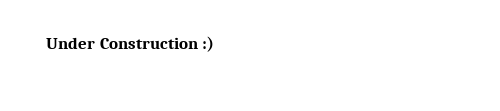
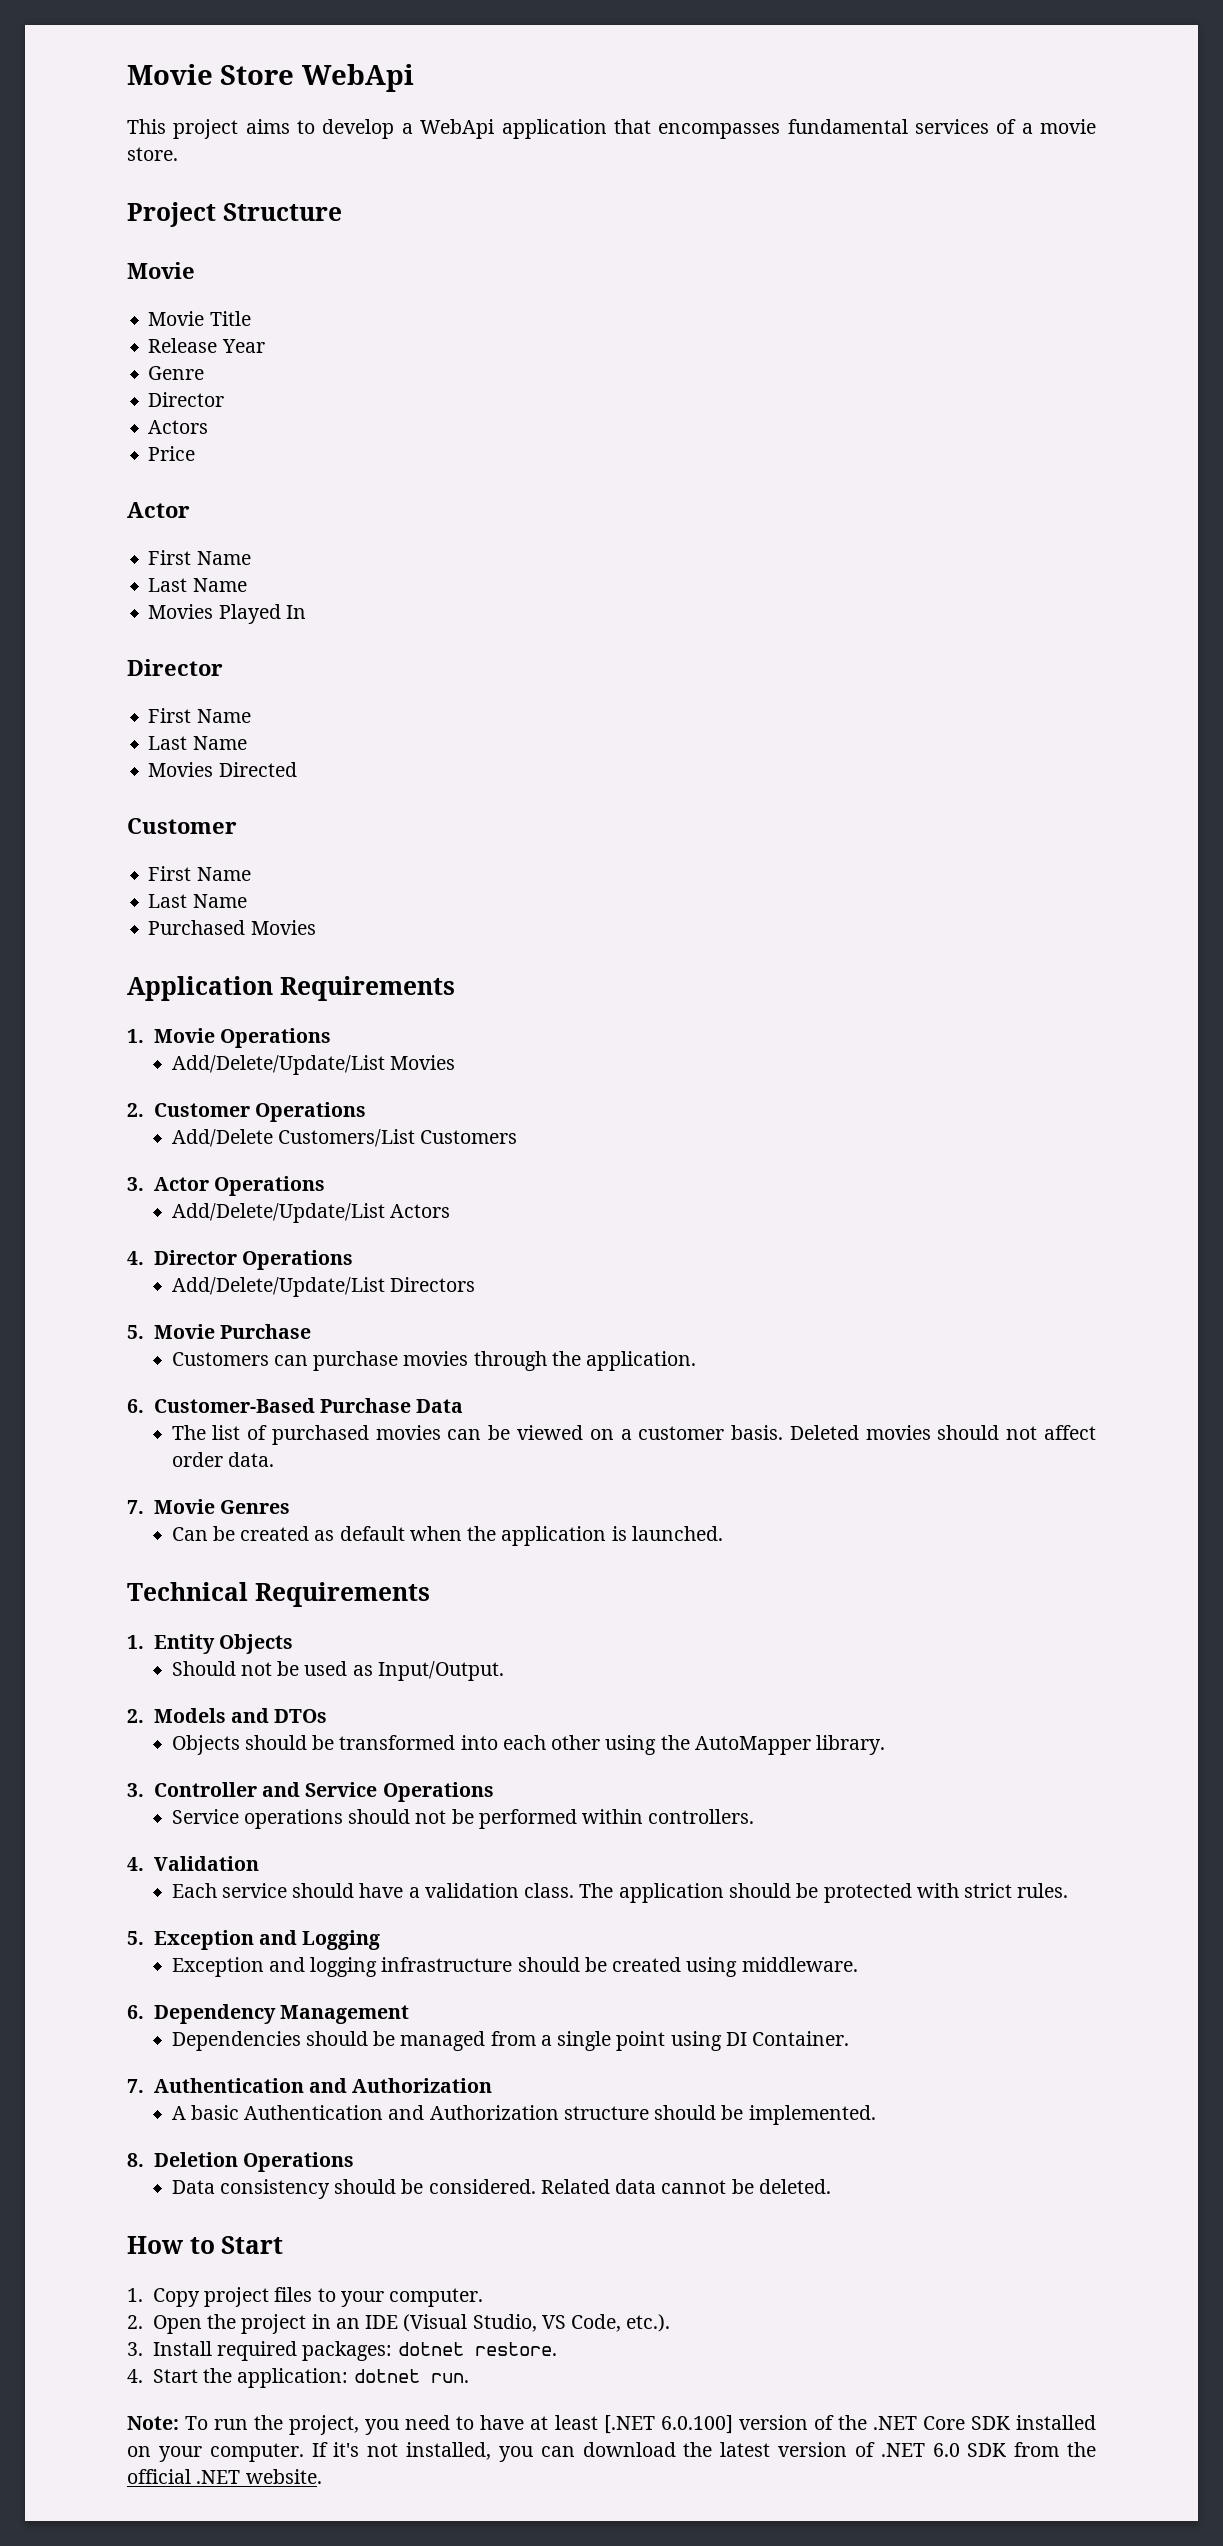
[46,36,215,52] Under Construction :) -> [127,64,414,92] [127,119,1096,139] [127,147,178,161] [127,202,342,227] [127,262,195,279] [148,311,251,326] [148,338,265,353] [148,366,205,380] [148,392,225,407] [148,420,209,434] [148,446,196,461] [127,502,190,518] [148,550,251,565] [148,578,247,592] [148,604,306,624] [127,659,223,676] [148,708,251,723] [148,736,247,750] [148,762,297,777] [127,818,237,834] [148,866,251,881] [148,894,247,908] [148,920,316,935] [127,976,455,1001] [127,1028,332,1048] [171,1055,455,1075] [127,1102,367,1122] [171,1129,518,1147] [127,1176,326,1196] [171,1203,450,1223] [127,1250,354,1270] [171,1277,475,1297] [127,1324,312,1339] [171,1351,697,1371] [127,1398,464,1413] [171,1425,1096,1445] [171,1452,274,1467] [127,1499,291,1514] [171,1526,723,1546] [127,1582,430,1607] [127,1634,294,1654] [171,1661,504,1681] [127,1708,328,1723] [171,1735,886,1755] [127,1782,494,1802] [171,1809,755,1829] [127,1856,259,1871] [171,1883,1069,1903] [127,1930,381,1950] [171,1957,858,1977] [127,2004,410,2024] [171,2031,850,2051] [127,2078,493,2093] [171,2105,876,2125] [127,2152,355,2172] [171,2179,831,2199] [127,2236,284,2254] [127,2287,484,2307] [127,2314,671,2334] [127,2341,557,2361] [127,2368,469,2388] [127,2415,1097,2435] [127,2442,1097,2462] [127,2469,322,2484] Movie Store WebApi // This project aims to develop a WebApi application that encompasses fundamental services of a movie store. // Project Structure // Movie // Movie Title // Release Year // Genre // Director // Actors // Price // Actor // First Name // Last Name // Movies Played In // Director // First Name // Last Name // Movies Directed // Customer // First Name // Last Name // Purchased Movies // Application Requirements // 1. Movie Operations // Add/Delete/Update/List Movies // 2. Customer Operations // Add/Delete Customers/List Customers // 3. Actor Operations // Add/Delete/Update/List Actors // 4. Director Operations // Add/Delete/Update/List Directors // 5. Movie Purchase // Customers can purchase movies through the application. // 6. Customer-Based Purchase Data // The list of purchased movies can be viewed on a customer basis. Deleted movies should not affect order data. // 7. Movie Genres // Can be created as default when the application is launched. // Technical Requirements // 1. Entity Objects // Should not be used as Input/Output. // 2. Models and DTOs // Objects should be transformed into each other using the AutoMapper library. // 3. Controller and Service Operations // Service operations should not be performed within controllers. // 4. Validation // Each service should have a validation class. The application should be protected with strict rules. // 5. Exception and Logging // Exception and logging infrastructure should be created using middleware. // 6. Dependency Management // Dependencies should be managed from a single point using DI Container. // 7. Authentication and Authorization // A basic Authentication and Authorization structure should be implemented. // 8. Deletion Operations // Data consistency should be considered. Related data cannot be deleted. // How to Start // 1. Copy project files to your computer. // 2. Open the project in an IDE (Visual Studio, VS Code, etc.). // 3. Install required packages: dotnet restore. // 4. Start the application: dotnet run. // Note: To run the project, you need to have at least [.NET 6.0.100] version of the .NET Core SDK installed on your computer. If it's not installed, you can download the latest version of .NET 6.0 SDK from the official .NET website.

